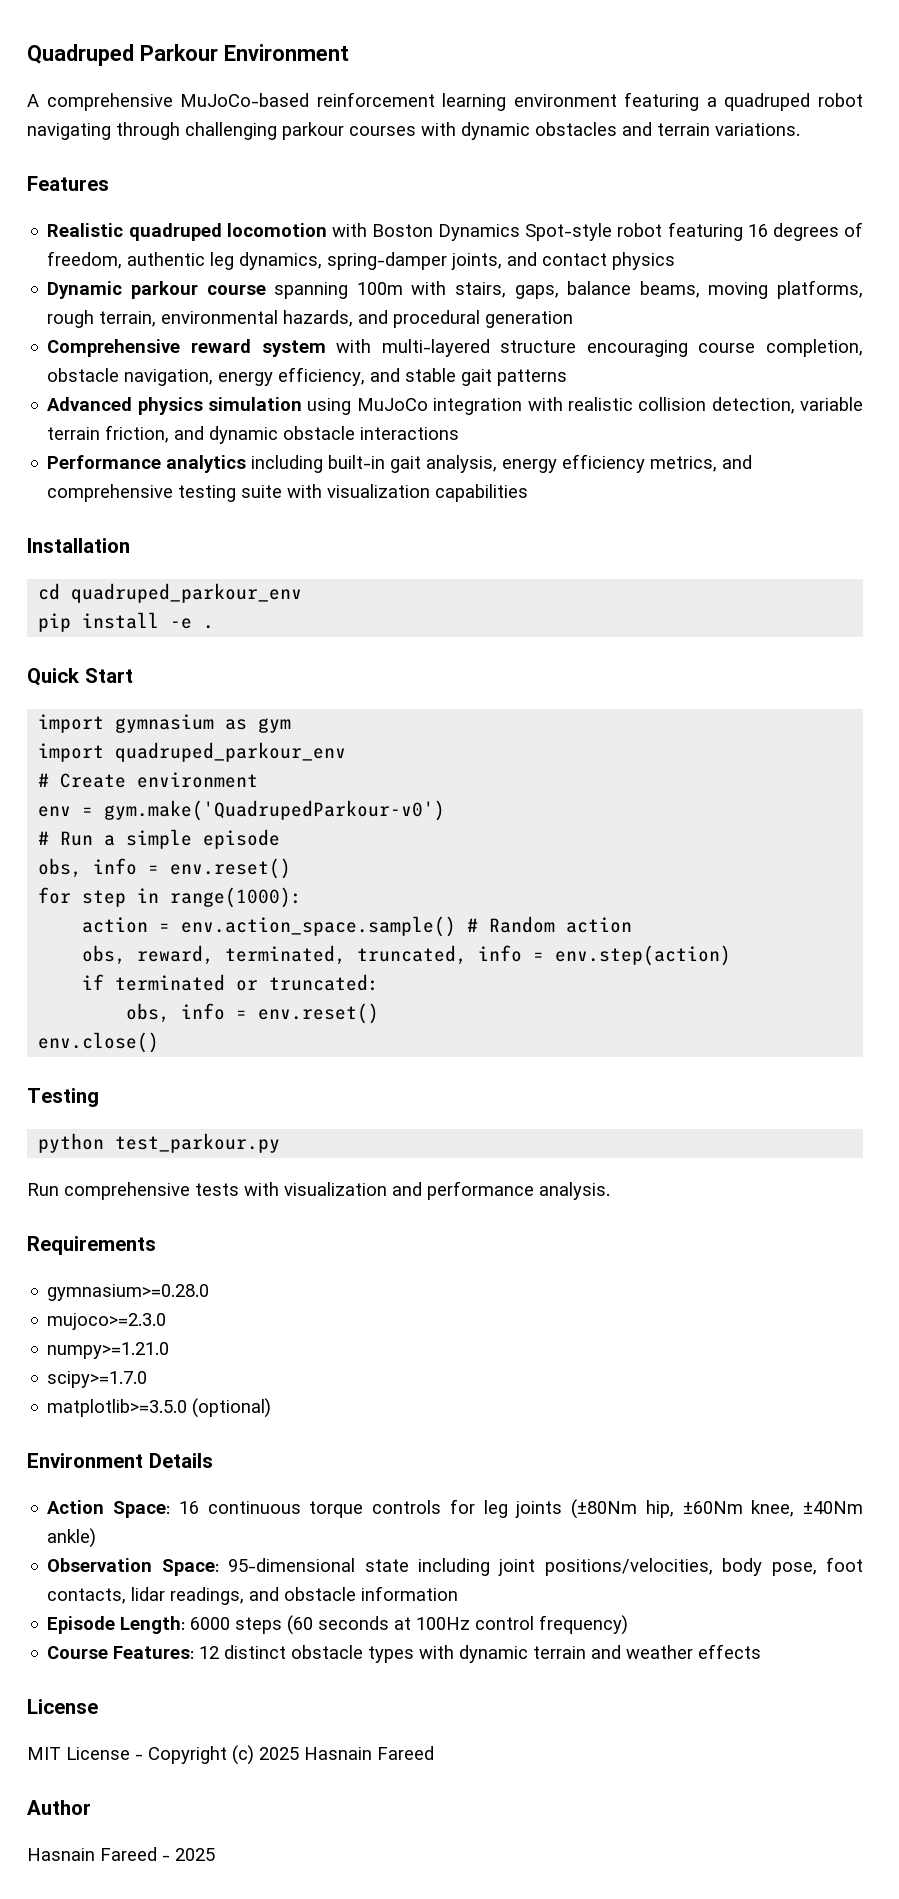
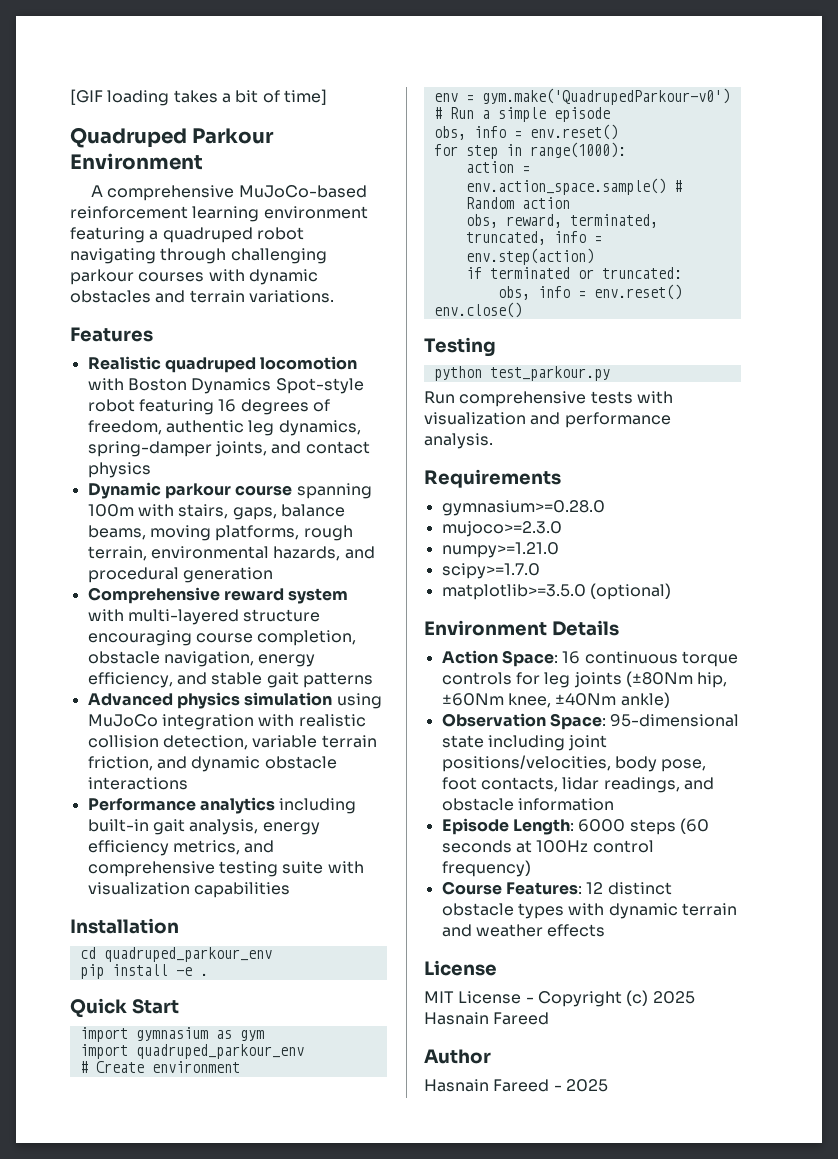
(27, 55) none -> [70,89,327,106] [GIF loading takes a bit of time] //

